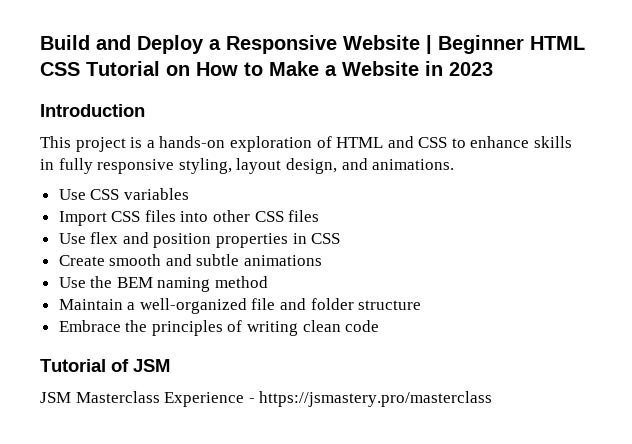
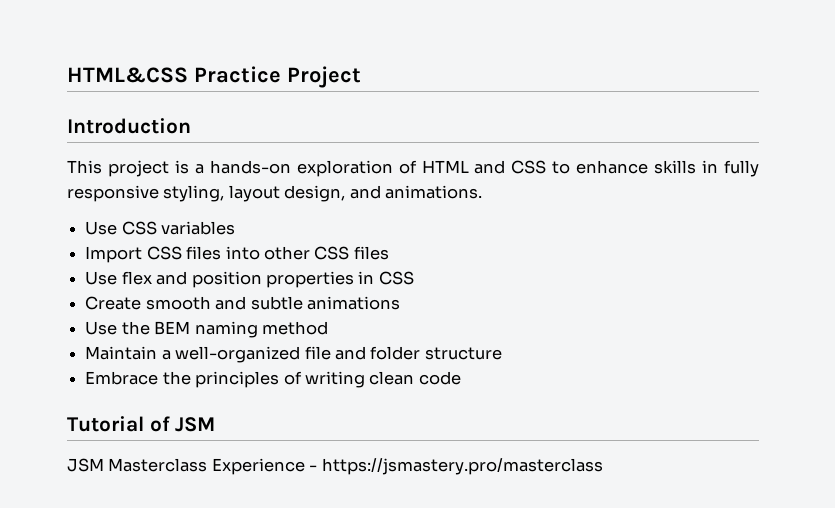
[40,35,585,54] [40,61,493,76] Build and Deploy a Responsive Website | Beginner HTML CSS Tutorial on How to Make a Website in 2023 -> [67,66,361,88] HTML&CSS Practice Project

